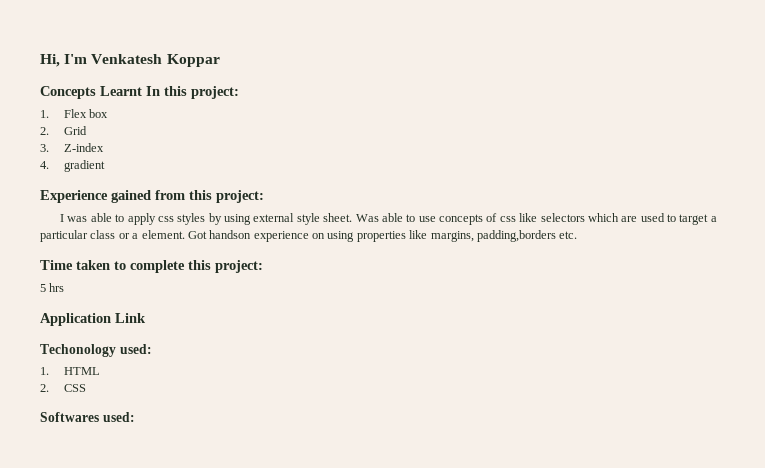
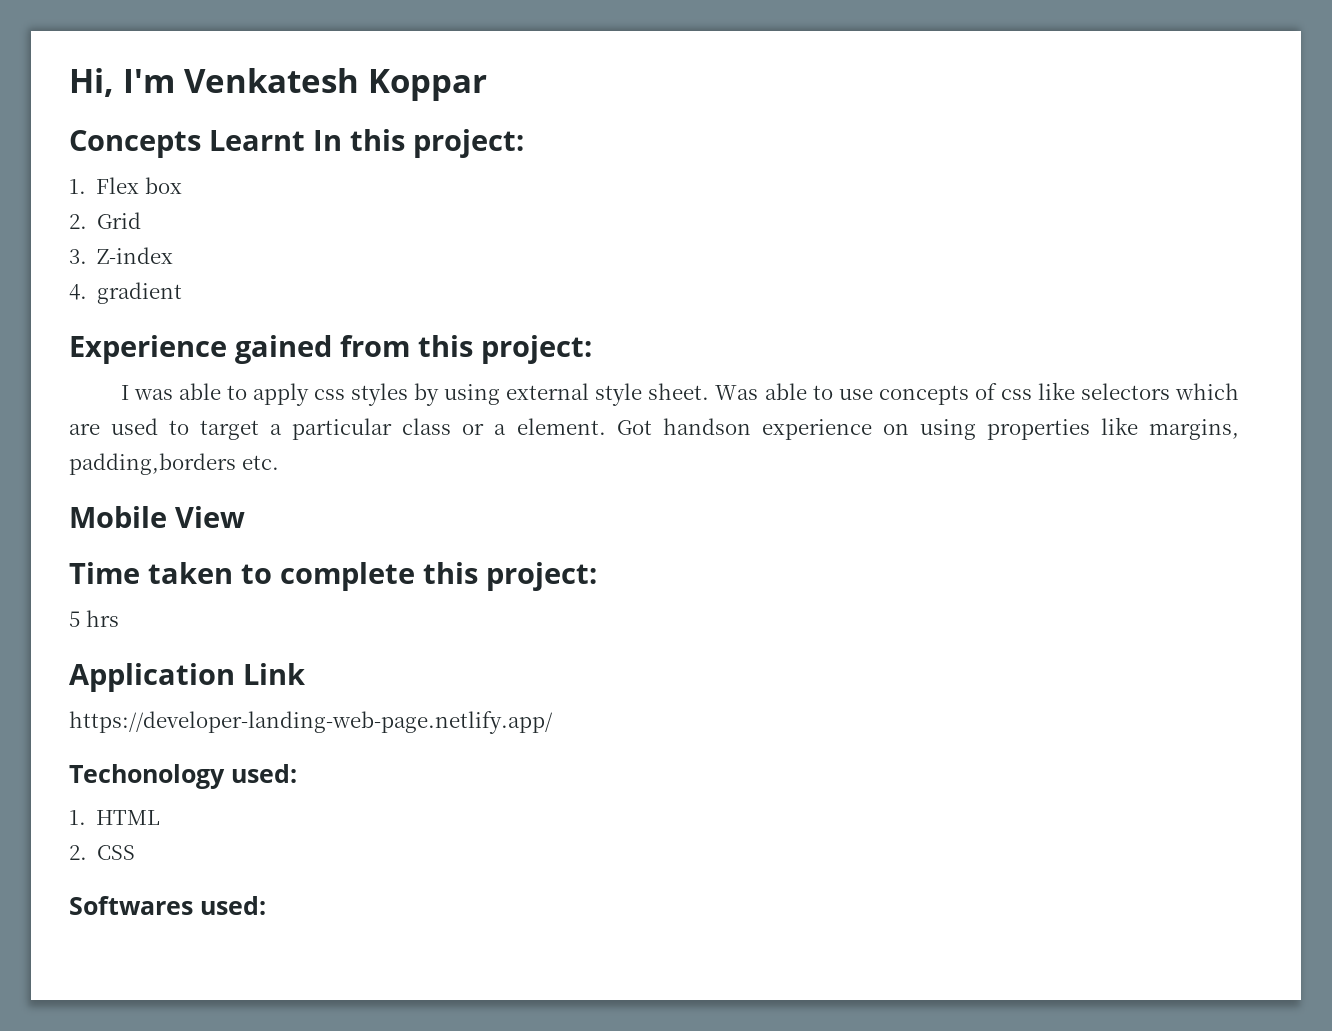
(578, 235) none -> [69,506,245,528] // Mobile View
(146, 318) none -> [69,711,553,734] // https://developer-landing-web-page.netlify.app/

